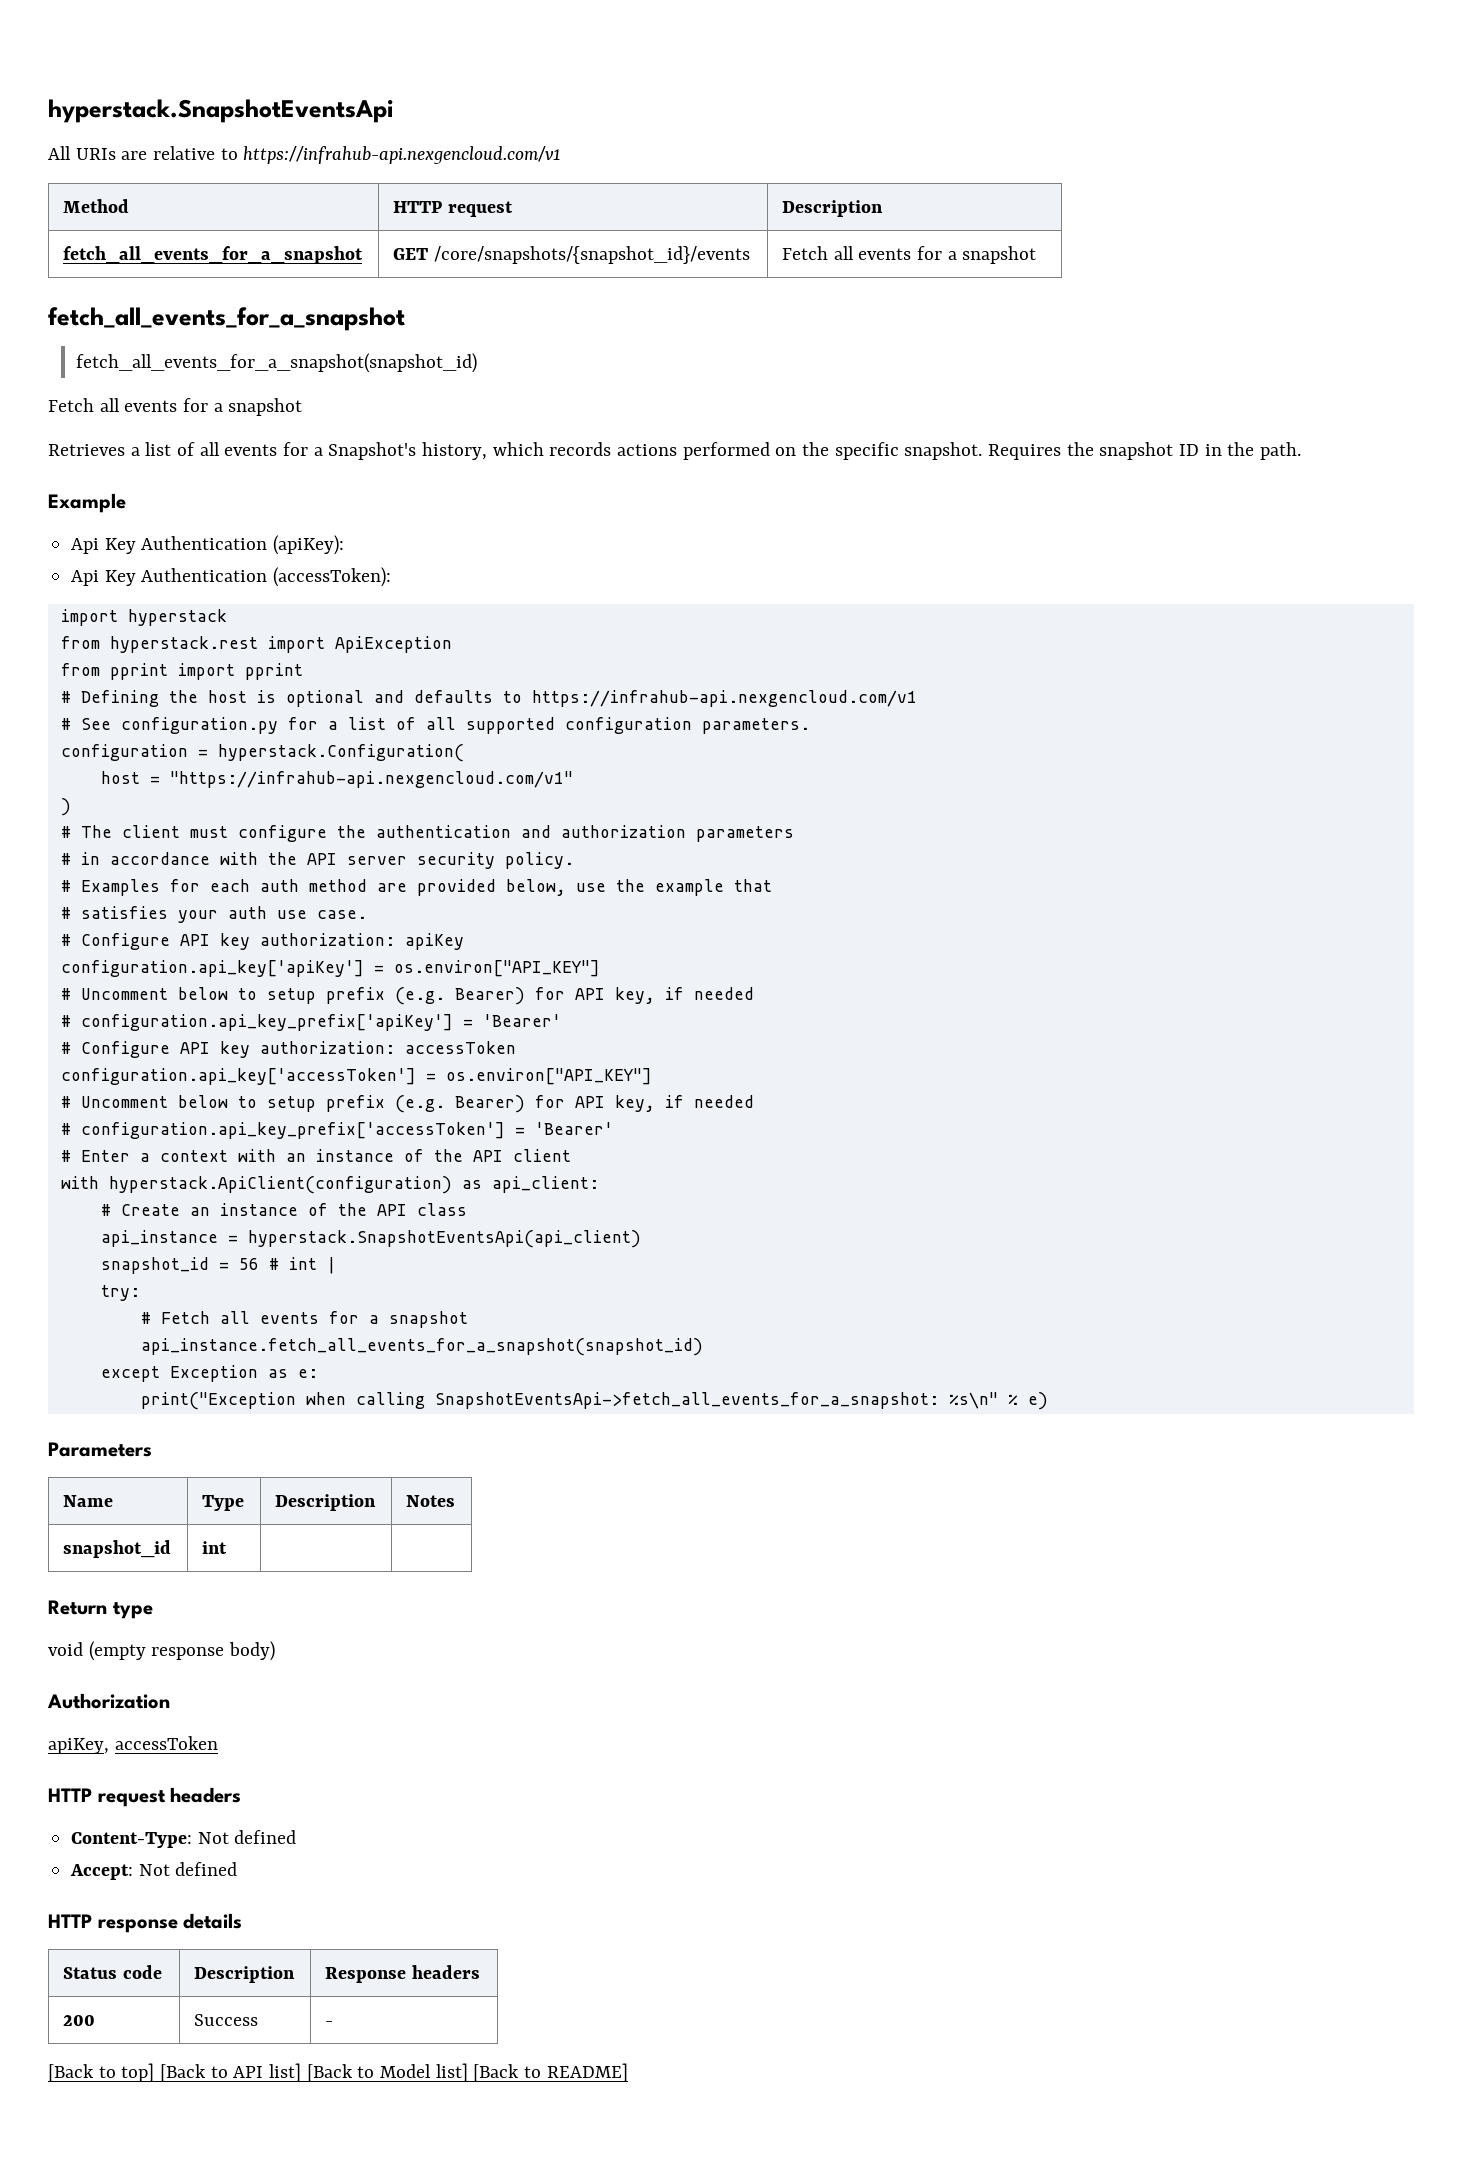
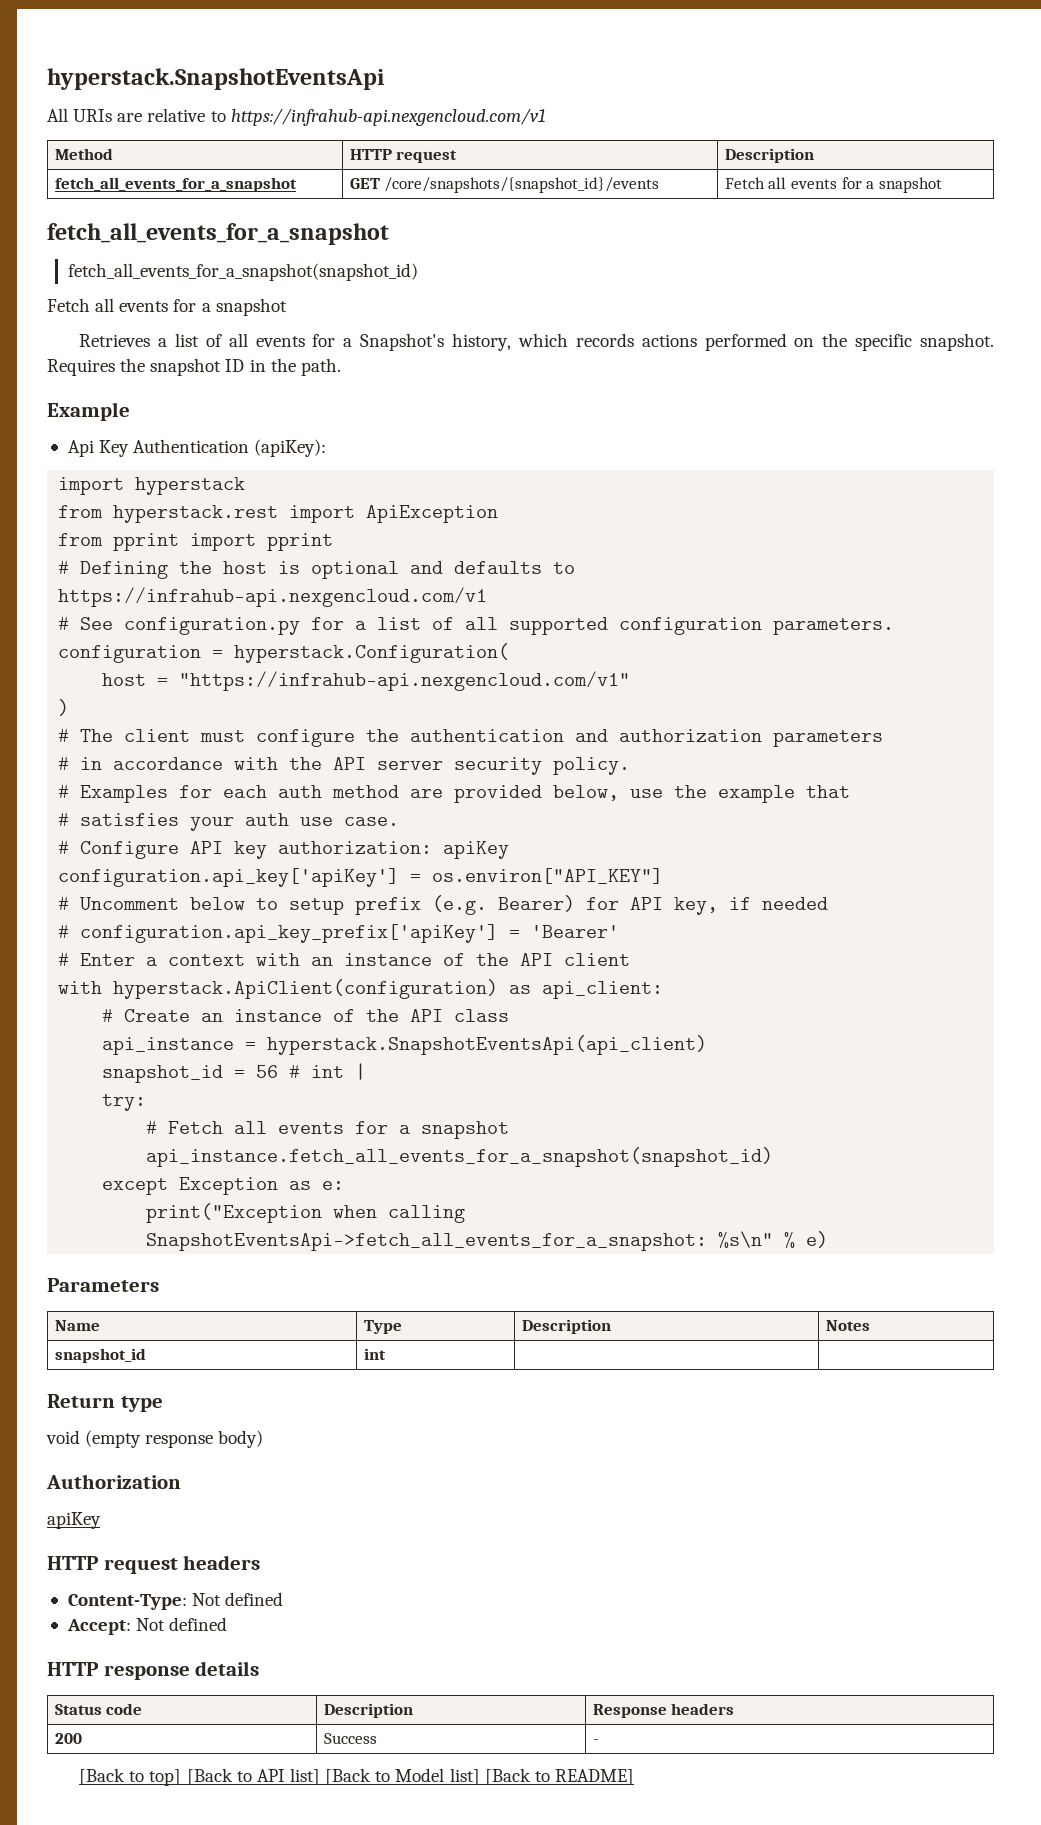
[71,567,392,587] // Api Key Authentication (accessToken): -> (327, 448) none
[60,1041,516,1058] [60,1068,652,1085] [60,1095,754,1113] [60,1122,613,1139] // # Configure API key authorization: accessToken // configuration.api_key['accessToken'] = os.environ["API_KEY"] // # Uncomment below to setup prefix (e.g. Bearer) for API key, if needed // # configuration.api_key_prefix['accessToken'] = 'Bearer' -> (620, 931) none
[48,1736,218,1754] apiKey, accessToken -> [47,1512,101,1529] apiKey

